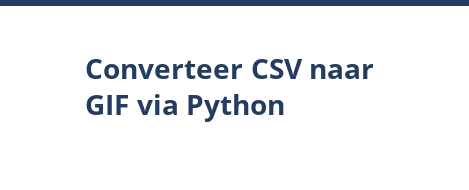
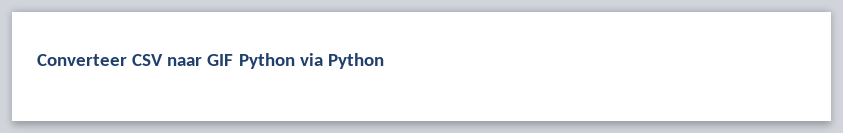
(129, 105) none -> [238,53,295,69] Python

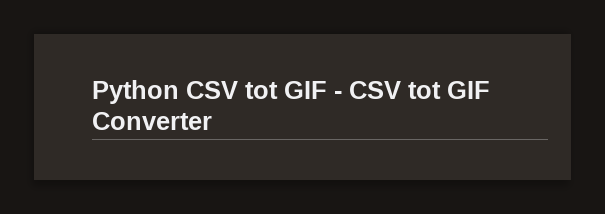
[37,53,384,69] Converteer CSV naar GIF Python via Python -> [92,80,490,104] [92,112,212,130] Python CSV tot GIF - CSV tot GIF Converter

